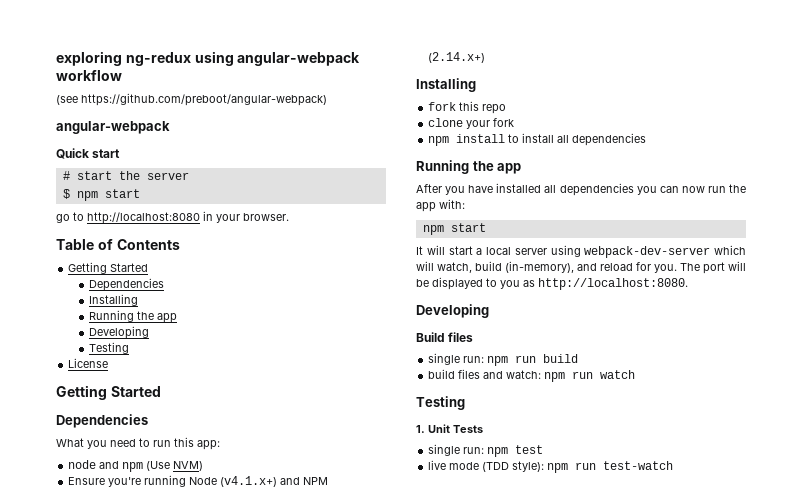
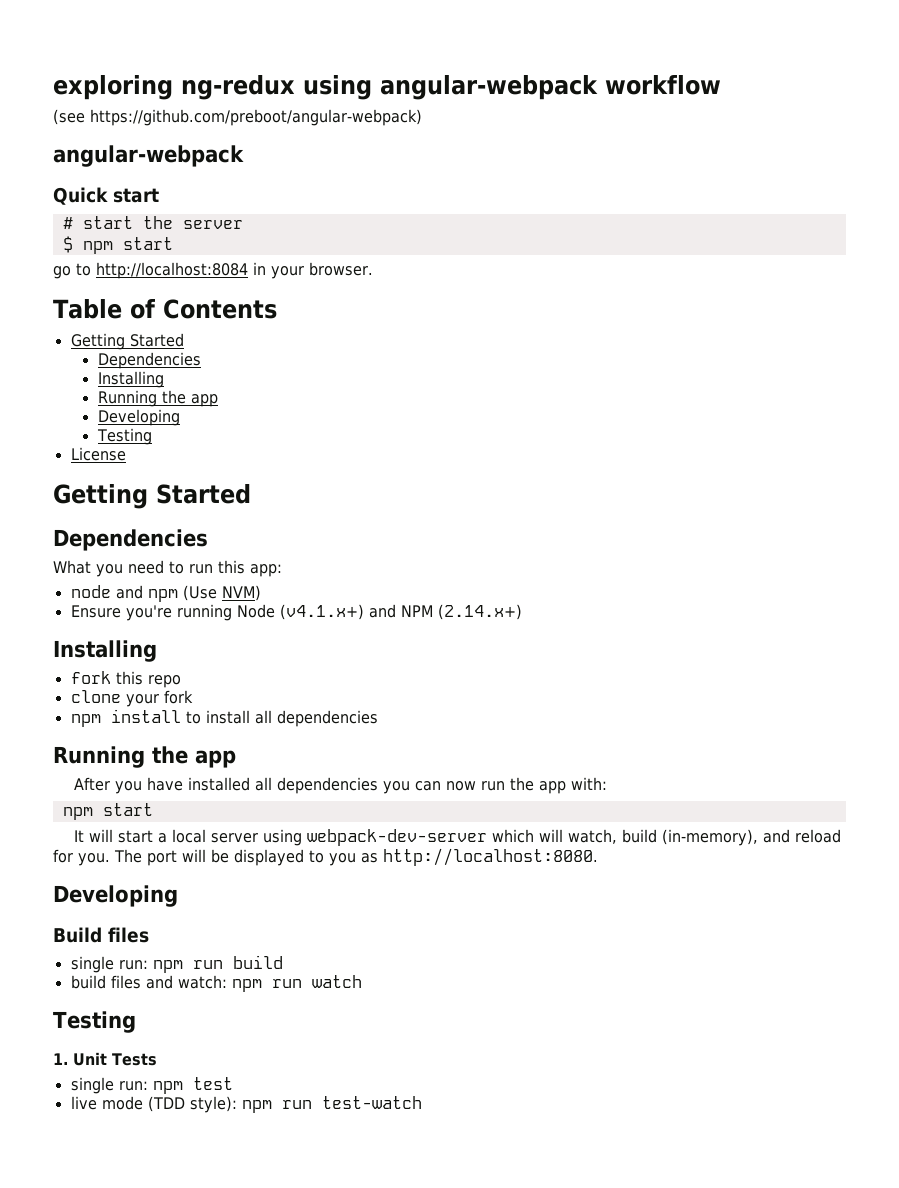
[87,212,200,224] http://localhost:8080 -> [96,262,248,279] http://localhost:8084

